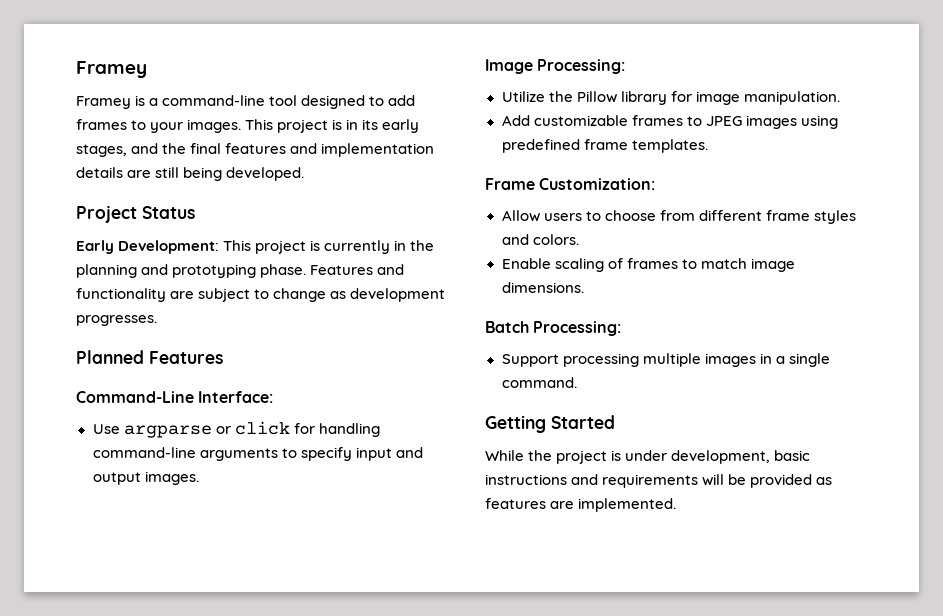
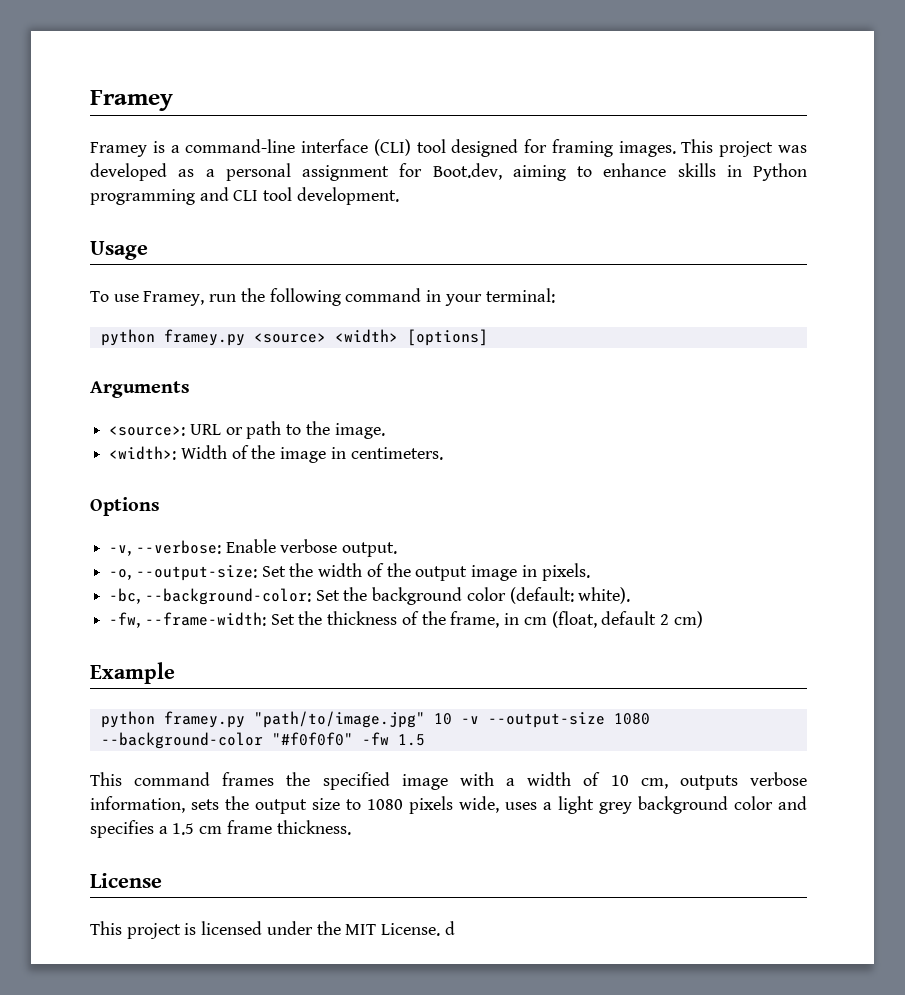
[269,95,416,109] [76,119,420,133] [76,143,435,157] [76,167,305,181] [76,205,195,223] [76,240,435,254] [76,264,405,278] [76,288,446,302] [76,315,157,326] [76,350,223,364] [76,391,274,403] [92,421,380,438] [92,447,423,461] [92,471,199,485] [485,59,626,74] [501,91,840,105] [501,115,838,129] [501,139,708,153] [485,178,656,190] [501,210,856,224] [501,234,579,245] [501,258,795,272] [501,282,584,293] [485,321,622,336] [501,353,830,367] [501,377,577,388] [485,415,615,433] [485,450,811,464] [485,474,833,488] [485,498,677,512] tool designed to add frames to your images. This project is in its early stages, and the final features and implementation details are still being developed. // Project Status // Early Development: This project is currently in the planning and prototyping phase. Features and functionality are subject to change as development progresses. // Planned Features // Command-Line Interface: // Use argparse or click for handling command-line arguments to specify input and output images. // Image Processing: // Utilize the Pillow library for image manipulation. // Add customizable frames to JPEG images using predefined frame templates. // Frame Customization: // Allow users to choose from different frame styles and colors. // Enable scaling of frames to match image dimensions. // Batch Processing: // Support processing multiple images in a single command. // Getting Started // While the project is under development, basic instructions and requirements will be provided as features are implemented. -> [301,139,807,157] [90,163,807,181] [90,187,399,205] [90,241,148,260] [90,288,555,306] [100,329,488,346] [90,381,190,398] [109,421,385,439] [109,445,443,463] [90,497,160,516] [109,539,398,557] [109,563,590,581] [109,587,631,605] [109,611,703,628] [90,662,175,684] [100,711,650,728] [100,732,425,749] [90,772,807,790] [90,796,807,814] [90,820,351,838] [90,873,162,888] [90,921,455,939] interface (CLI) tool designed for framing images. This project was developed as a personal assignment for Boot.dev, aiming to enhance skills in Python programming and CLI tool development. // Usage // To use Framey, run the following command in your terminal: // python framey.py <source> <width> [options] // Arguments // <source>: URL or path to the image. // <width>: Width of the image in centimeters. // Options // -v, --verbose: Enable verbose output. // -o, --output-size: Set the width of the output image in pixels. // -bc, --background-color: Set the background color (default: white). // -fw, --frame-width: Set the thickness of the frame, in cm (float, default 2 cm) // Example // python framey.py "path/to/image.jpg" 10 -v --output-size 1080 --background-color "#f0f0f0" -fw 1.5 // This command frames the specified image with a width of 10 cm, outputs verbose information, sets the output size to 1080 pixels wide, uses a light grey background color and specifies a 1.5 cm frame thickness. // License // This project is licensed under the MIT License. d

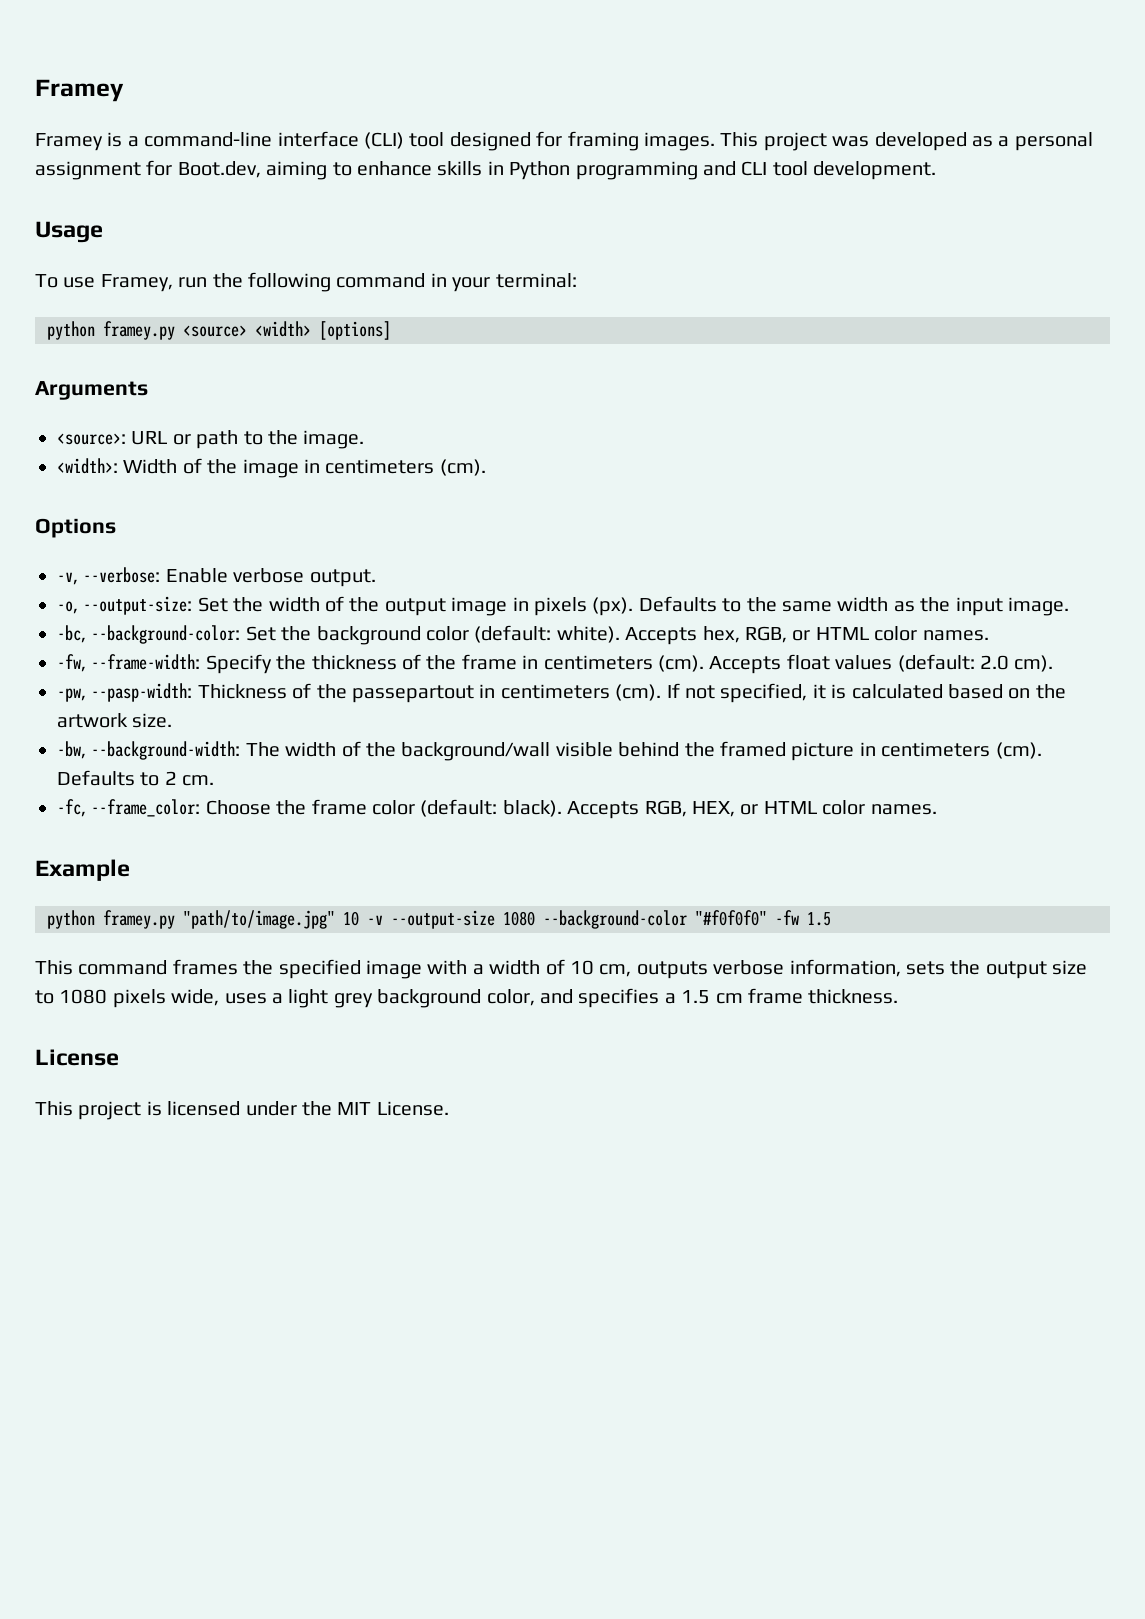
[350,447,443,460] centimeters. -> [325,459,486,476] centimeters (cm).
[541,563,590,581] pixels. -> [533,596,1069,616] pixels (px). Defaults to the same width as the input image.
(631, 595) none -> [625,626,989,645] Accepts hex, RGB, or HTML color names.
[270,614,295,625] Set -> [205,654,272,674] Specify
[450,611,703,628] frame, in cm (float, default 2 cm) -> [461,654,1054,674] [57,683,1066,703] [57,713,173,728] [57,741,1042,761] [57,770,215,786] [57,799,937,819] frame in centimeters (cm). Accepts float values (default: 2.0 cm). // -pw, --pasp-width: Thickness of the passepartout in centimeters (cm). If not specified, it is calculated based on the artwork size. // -bw, --background-width: The width of the background/wall visible behind the framed picture in centimeters (cm). Defaults to 2 cm. // -fc, --frame_color: Choose the frame color (default: black). Accepts RGB, HEX, or HTML color names.
[734,796,773,810] color -> [486,989,535,1006] color,
[444,921,455,935] d -> (449, 1108) none

